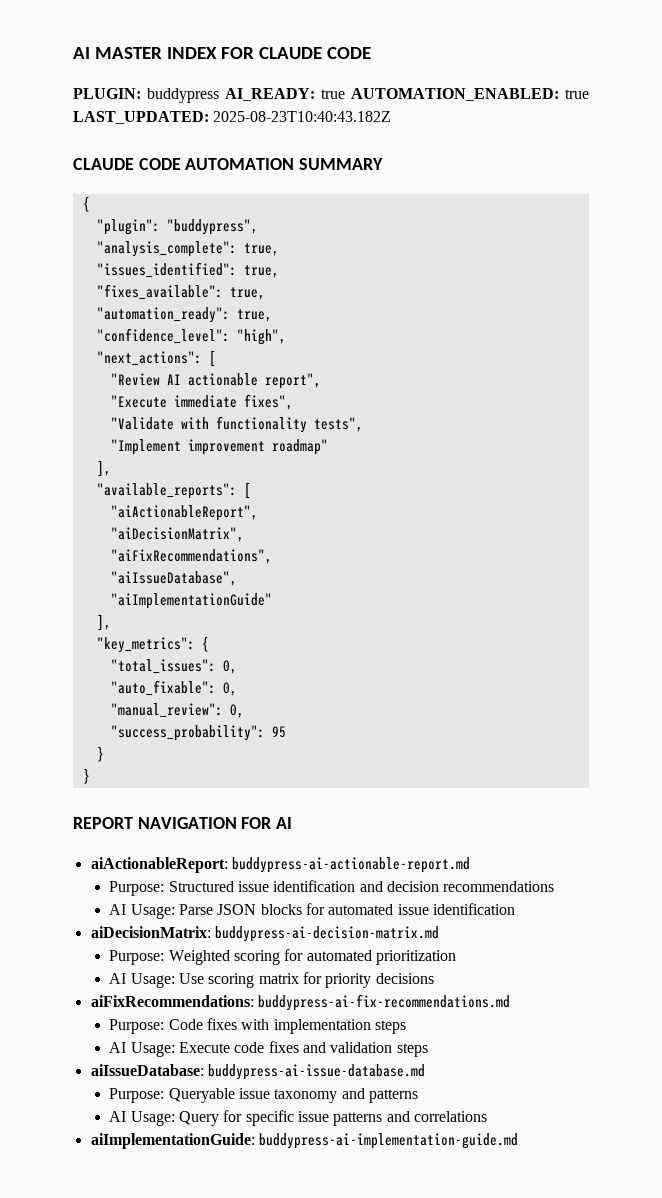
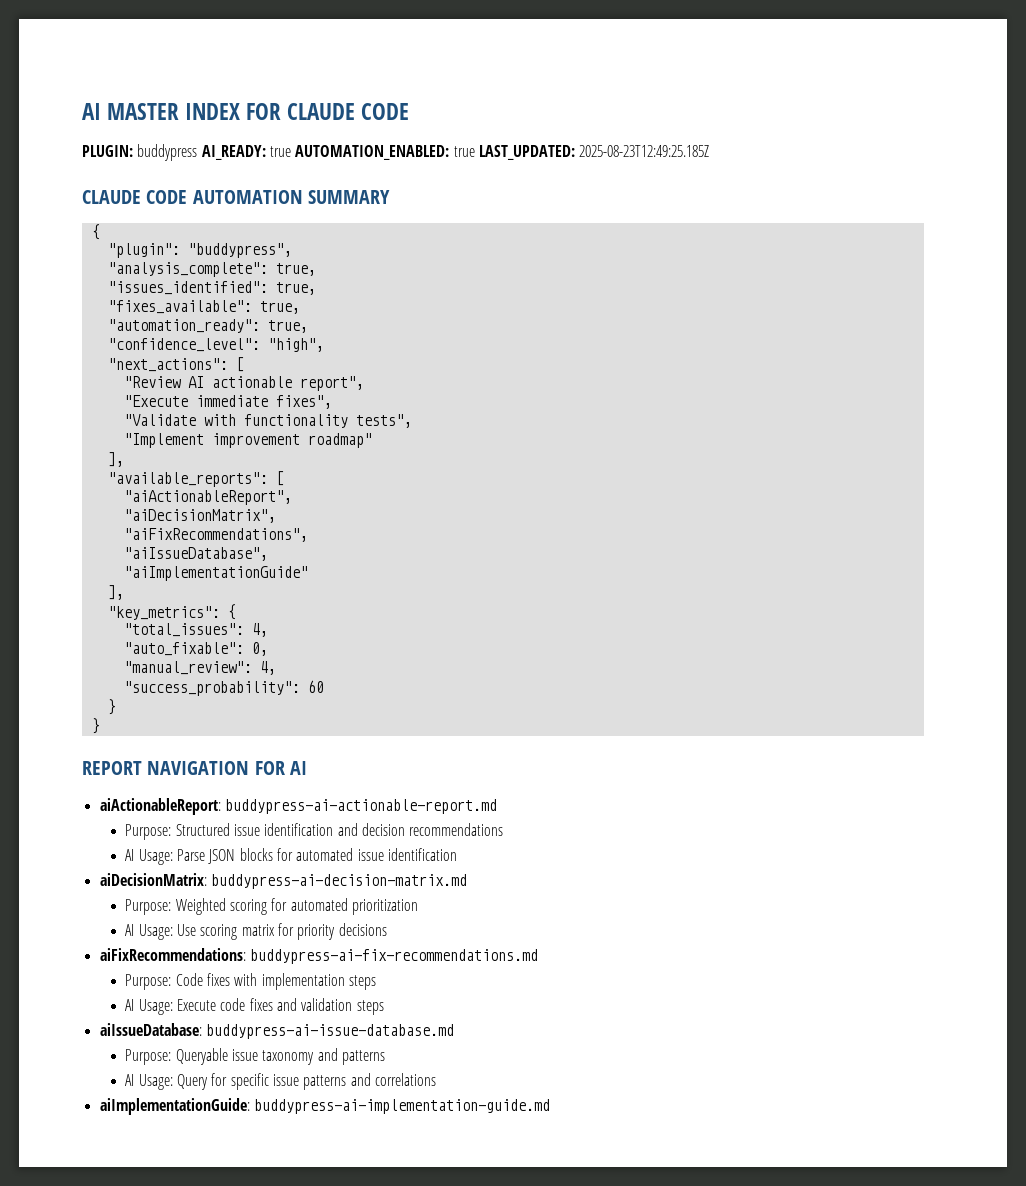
[213,111,392,122] 2025-08-23T10:40:43.182Z -> [579,145,710,157] 2025-08-23T12:49:25.185Z
[222,660,237,674] 0, -> [251,623,268,637] 4,
[229,704,244,718] 0, -> [259,661,276,675] 4,
[271,726,286,738] 95 -> [307,680,324,693] 60

